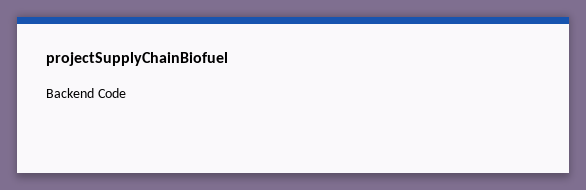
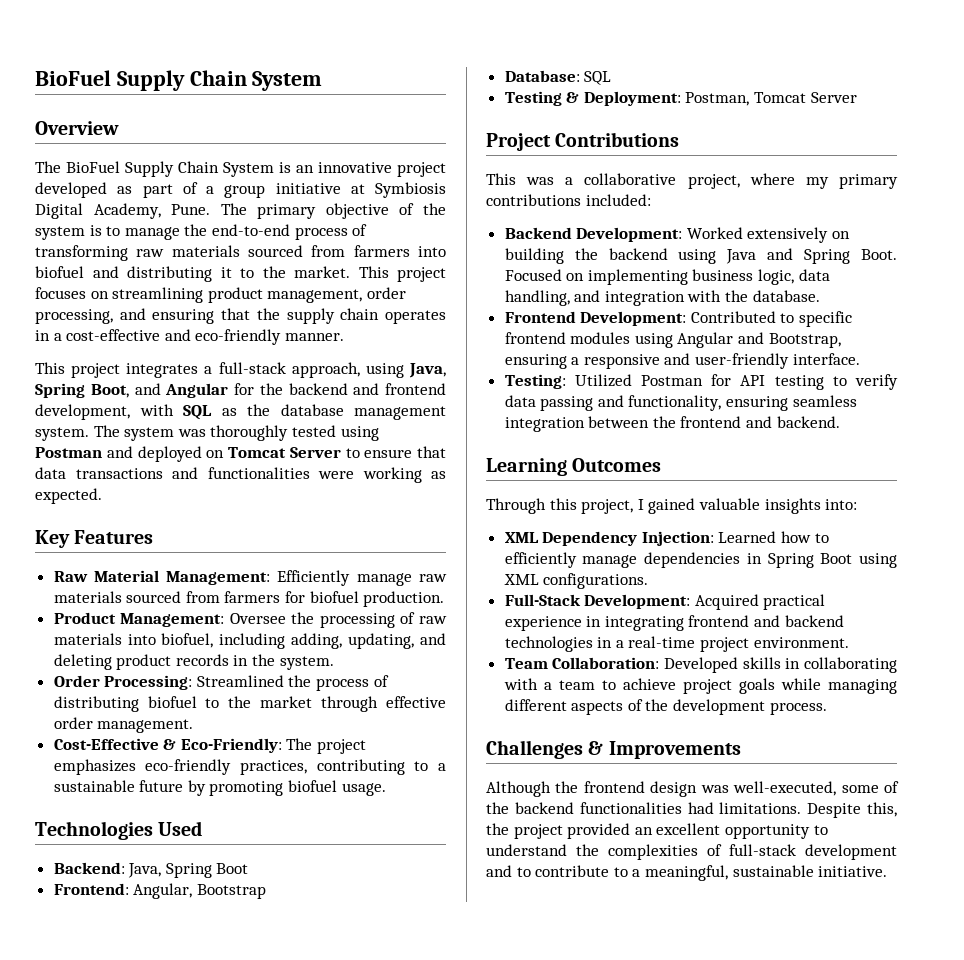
[46,52,228,66] [46,88,126,98] projectSupplyChainBiofuel // Backend Code -> [35,70,323,91] [35,121,119,135] [35,161,446,177] [35,182,446,198] [35,203,446,219] [35,224,368,240] [35,245,446,261] [35,266,446,282] [35,287,406,303] [35,308,447,324] [35,329,344,345] [35,362,447,378] [35,383,446,398] [35,404,446,420] [35,425,379,441] [35,446,446,462] [35,467,446,483] [35,488,102,504] [35,530,154,548] [53,570,447,586] [53,591,445,607] [53,612,448,628] [53,633,446,649] [53,654,334,670] [53,675,389,691] [53,696,446,712] [53,717,194,733] [53,738,367,754] [53,759,447,775] [53,780,386,796] [35,821,203,840] [53,862,249,878] [53,883,266,899] [504,70,612,85] [504,91,857,106] [486,132,680,151] [486,173,898,189] [486,194,651,206] [504,227,851,243] [504,248,897,264] [504,269,830,285] [504,290,820,306] [504,311,853,327] [504,332,841,348] [504,353,860,369] [504,374,899,390] [504,395,857,411] [504,416,840,432] [486,458,662,476] [486,498,858,514] [504,531,829,546] [504,552,897,568] [503,573,649,589] [504,594,826,610] [504,615,844,631] [504,636,849,652] [504,657,897,673] [503,678,897,694] [504,699,827,715] [486,740,741,759] [486,781,899,797] [486,802,897,818] [486,823,828,839] [486,844,897,860] [486,865,888,881] BioFuel Supply Chain System // Overview // The BioFuel Supply Chain System is an innovative project developed as part of a group initiative at Symbiosis Digital Academy, Pune. The primary objective of the system is to manage the end-to-end process of transforming raw materials sourced from farmers into biofuel and distributing it to the market. This project focuses on streamlining product management, order processing, and ensuring that the supply chain operates in a cost-effective and eco-friendly manner. // This project integrates a full-stack approach, using Java, Spring Boot, and Angular for the backend and frontend development, with SQL as the database management system. The system was thoroughly tested using Postman and deployed on Tomcat Server to ensure that data transactions and functionalities were working as expected. // Key Features // Raw Material Management: Efficiently manage raw materials sourced from farmers for biofuel production. // Product Management: Oversee the processing of raw materials into biofuel, including adding, updating, and deleting product records in the system. // Order Processing: Streamlined the process of distributing biofuel to the market through effective order management. // Cost-Effective & Eco-Friendly: The project emphasizes eco-friendly practices, contributing to a sustainable future by promoting biofuel usage. // Technologies Used // Backend: Java, Spring Boot // Frontend: Angular, Bootstrap // Database: SQL // Testing & Deployment: Postman, Tomcat Server // Project Contributions // This was a collaborative project, where my primary contributions included: // Backend Development: Worked extensively on building the backend using Java and Spring Boot. Focused on implementing business logic, data handling, and integration with the database. // Frontend Development: Contributed to specific frontend modules using Angular and Bootstrap, ensuring a responsive and user-friendly interface. // Testing: Utilized Postman for API testing to verify data passing and functionality, ensuring seamless integration between the frontend and backend. // Learning Outcomes // Through this project, I gained valuable insights into: // XML Dependency Injection: Learned how to efficiently manage dependencies in Spring Boot using XML configurations. // Full-Stack Development: Acquired practical experience in integrating frontend and backend technologies in a real-time project environment. // Team Collaboration: Developed skills in collaborating with a team to achieve project goals while managing different aspects of the development process. // Challenges & Improvements // Although the frontend design was well-executed, some of the backend functionalities had limitations. Despite this, the project provided an excellent opportunity to understand the complexities of full-stack development and to contribute to a meaningful, sustainable initiative.

